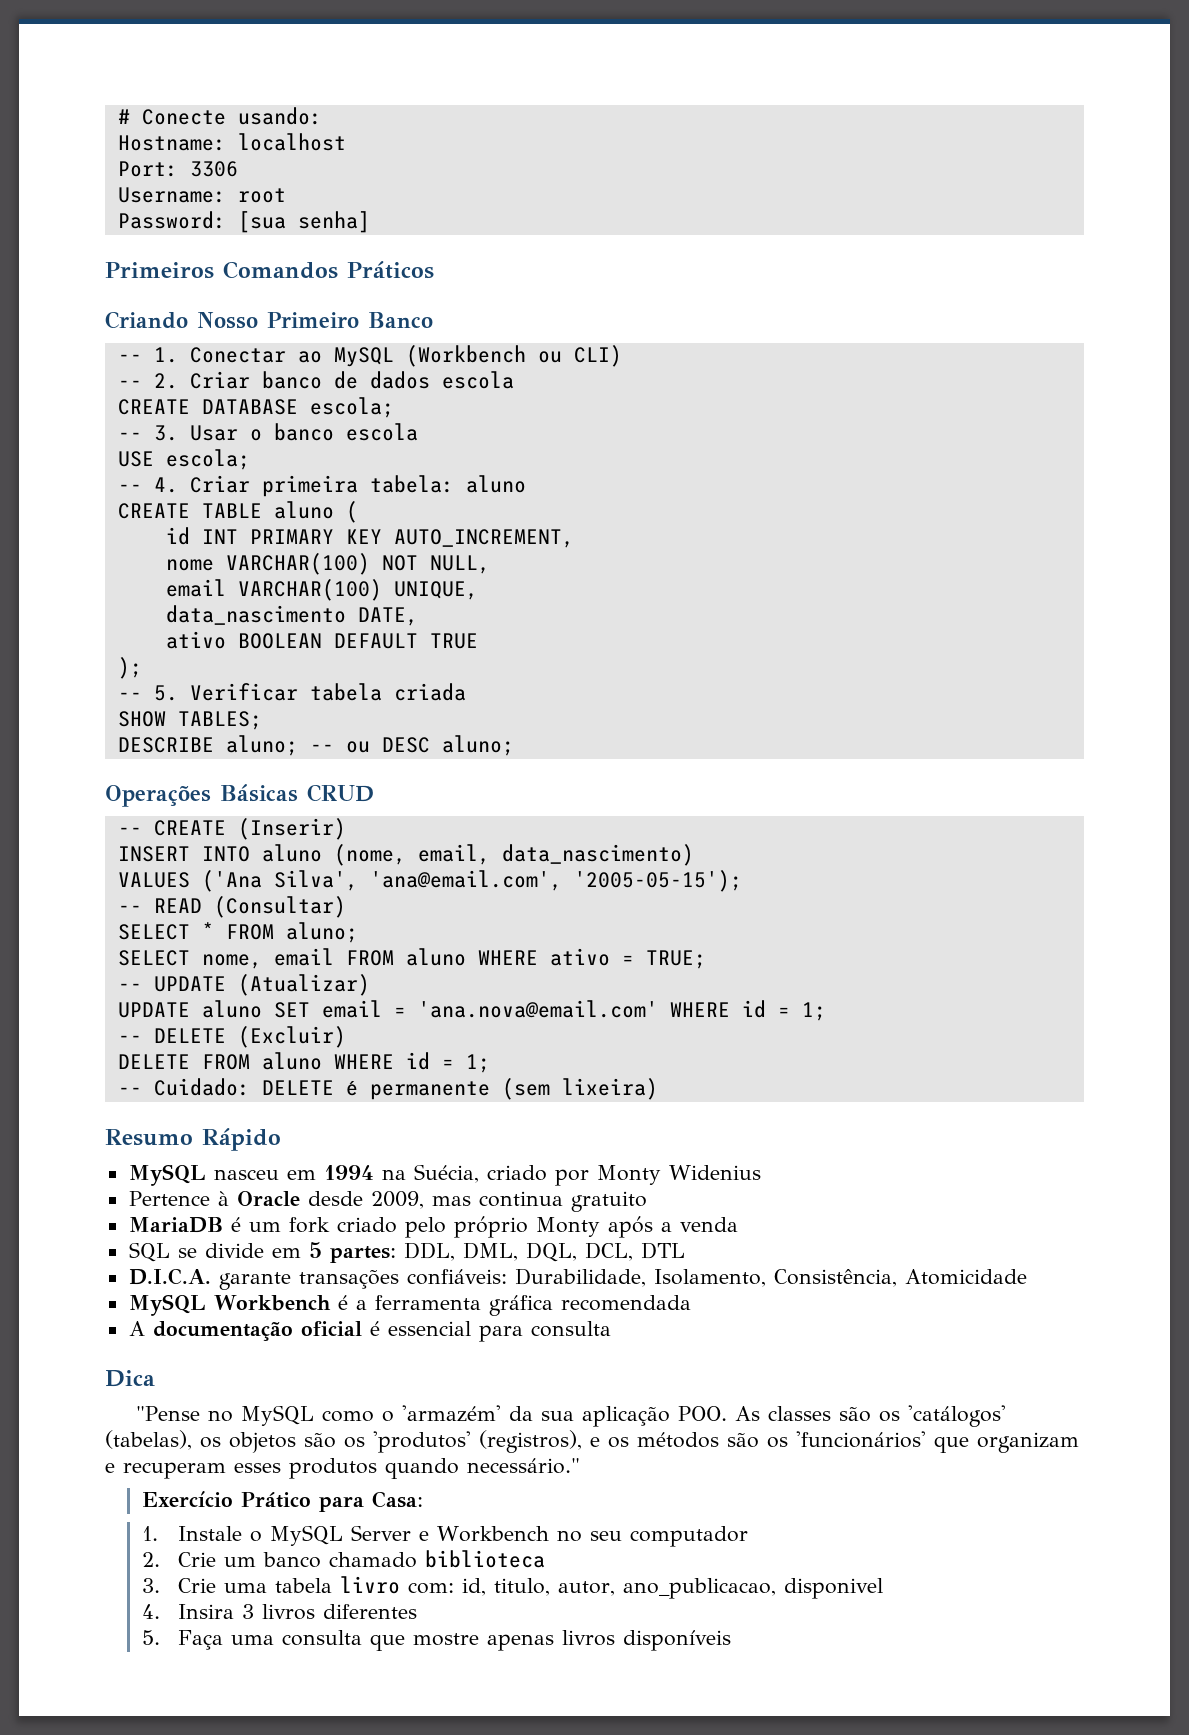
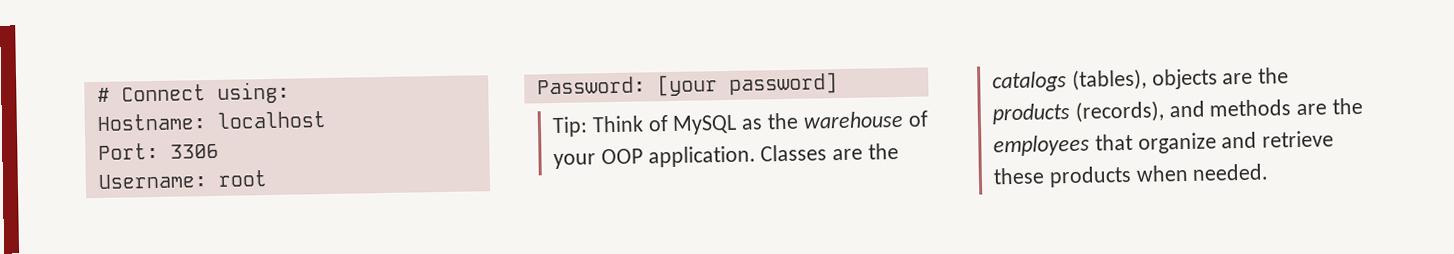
[141,107,322,125] Conecte usando: -> [120,81,290,104] Connect using:
[237,211,370,233] [105,261,434,279] [105,311,433,329] [117,345,622,367] [117,371,514,389] [117,397,394,418] [117,423,418,441] [117,449,250,470] [117,475,526,497] [117,501,358,523] [165,527,574,548] [165,553,490,575] [165,579,478,601] [165,605,418,626] [165,631,478,649] [117,657,142,679] [117,683,466,701] [117,711,262,730] [117,735,514,756] [105,784,374,807] [117,818,346,840] [117,844,694,866] [117,870,742,892] [117,896,346,918] [117,922,358,943] [117,948,706,969] [117,974,370,996] [117,1000,826,1021] [117,1026,346,1048] [117,1052,490,1073] [117,1078,658,1100] [105,1128,281,1151] [128,1164,761,1186] [128,1191,647,1212] [128,1216,738,1238] [128,1242,685,1263] [128,1268,1027,1290] [128,1294,691,1316] [128,1321,611,1342] [105,1370,155,1387] [136,1405,1007,1427] [105,1430,1079,1453] [105,1458,580,1479] [141,1491,423,1512] [141,1525,749,1547] [141,1550,546,1568] [141,1576,884,1599] [141,1604,418,1620] [141,1630,732,1651] [sua senha] // Primeiros Comandos Práticos // Criando Nosso Primeiro Banco // -- 1. Conectar ao MySQL (Workbench ou CLI) // -- 2. Criar banco de dados escola // CREATE DATABASE escola; // -- 3. Usar o banco escola // USE escola; // -- 4. Criar primeira tabela: aluno // CREATE TABLE aluno ( // id INT PRIMARY KEY AUTO_INCREMENT, // nome VARCHAR(100) NOT NULL, // email VARCHAR(100) UNIQUE, // data_nascimento DATE, // ativo BOOLEAN DEFAULT TRUE // ); // -- 5. Verificar tabela criada // SHOW TABLES; // DESCRIBE aluno; -- ou DESC aluno; // Operações Básicas CRUD // -- CREATE (Inserir) // INSERT INTO aluno (nome, email, data_nascimento) // VALUES ('Ana Silva', 'ana@email.com', '2005-05-15'); // -- READ (Consultar) // SELECT * FROM aluno; // SELECT nome, email FROM aluno WHERE ativo = TRUE; // -- UPDATE (Atualizar) // UPDATE aluno SET email = 'ana.nova@email.com' WHERE id = 1; // -- DELETE (Excluir) // DELETE FROM aluno WHERE id = 1; // -- Cuidado: DELETE é permanente (sem lixeira) // Resumo Rápido // MySQL nasceu em 1994 na Suécia, criado por Monty Widenius // Pertence à Oracle desde 2009, mas continua gratuito // MariaDB é um fork criado pelo próprio Monty após a venda // SQL se divide em 5 partes: DDL, DML, DQL, DCL, DTL // D.I.C.A. garante transações confiáveis: Durabilidade, Isolamento, Consistência, Atomicidade // MySQL Workbench é a ferramenta gráfica recomendada // A documentação oficial é essencial para consulta // Dica // "Pense no MySQL como o 'armazém' da sua aplicação POO. As classes são os 'catálogos' (tabelas), os objetos são os 'produtos' (registros), e os métodos são os 'funcionários' que organizam e recuperam esses produtos quando necessário." // Exercício Prático para Casa: // 1. Instale o MySQL Server e Workbench no seu computador // 2. Crie um banco chamado biblioteca // 3. Crie uma tabela livro com: id, titulo, autor, ano_publicacao, disponivel // 4. Insira 3 livros diferentes // 5. Faça uma consulta que mostre apenas livros disponíveis -> [656,72,838,97] [551,110,929,138] [552,143,899,170] [991,67,1290,93] [991,97,1363,125] [992,130,1335,157] [992,163,1269,188] [your password] // Tip: Think of MySQL as the warehouse of your OOP application. Classes are the catalogs (tables), objects are the products (records), and methods are the employees that organize and retrieve these products when needed.

